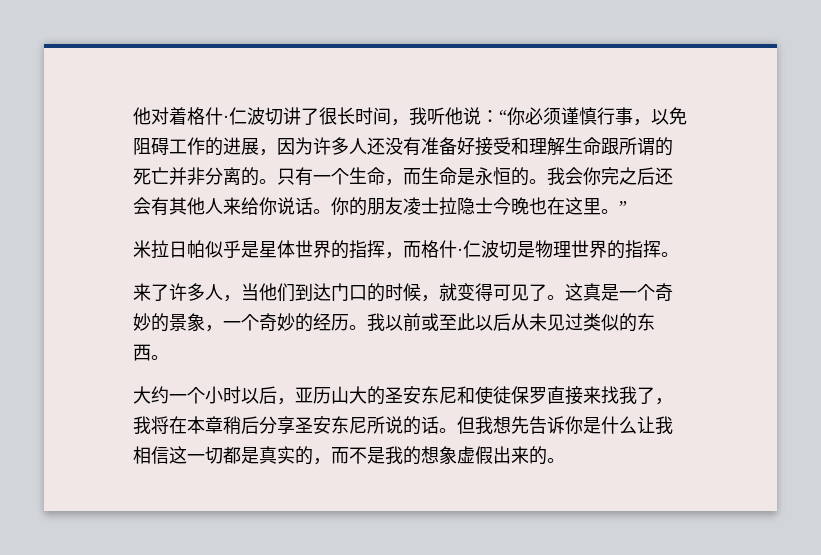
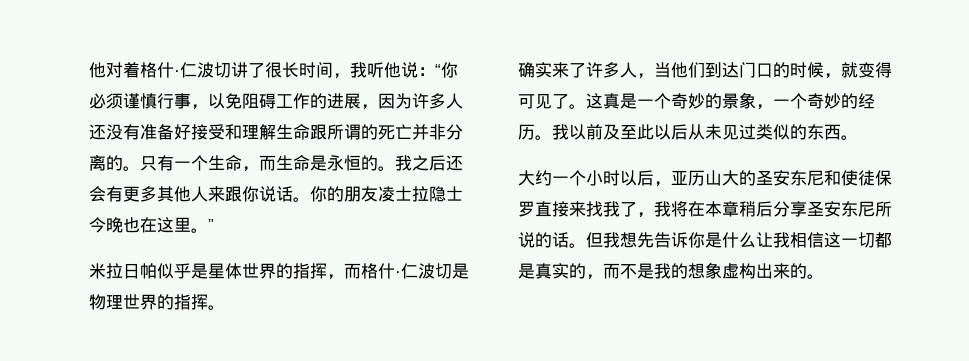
[565,167,619,185] 会你完 -> (412, 163) none
(169, 206) none -> [123,186,157,202] 更多
[241,197,259,215] 给 -> [225,186,242,202] 跟
(679, 254) none -> [518,62,552,78] 确实
[421,313,439,331] 或 -> [603,124,620,140] 及
[475,446,493,464] 假 -> [739,263,756,279] 构

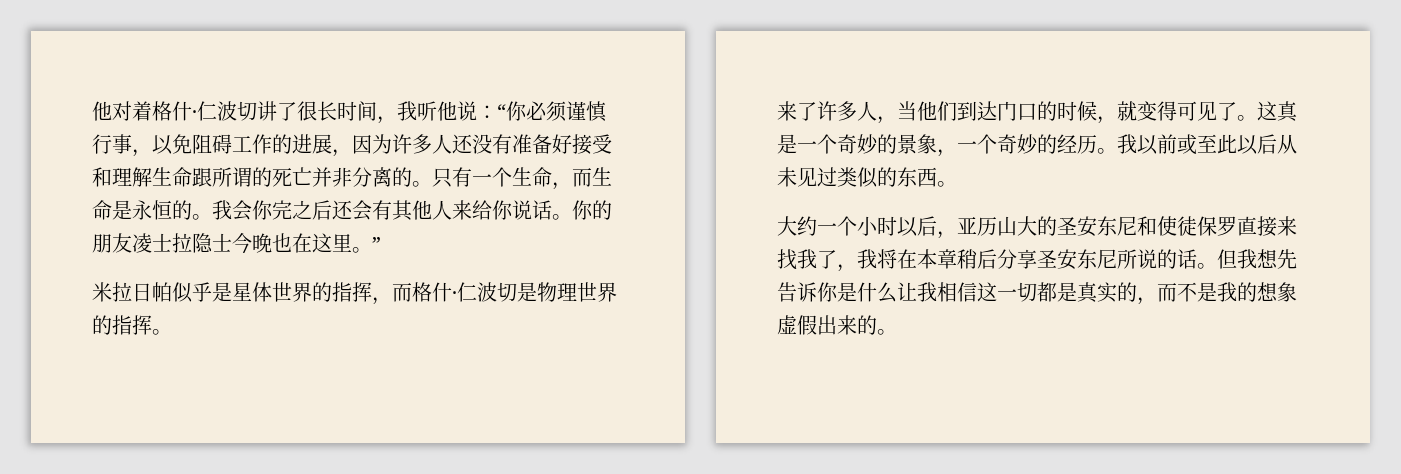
(412, 163) none -> [232,200,292,221] 会你完
[123,186,157,202] 更多 -> (392, 210) none
[225,186,242,202] 跟 -> [472,200,492,220] 给
[518,62,552,78] 确实 -> (172, 332) none
[603,124,620,140] 及 -> [1177,134,1197,155] 或
[739,263,756,279] 构 -> [797,315,817,335] 假

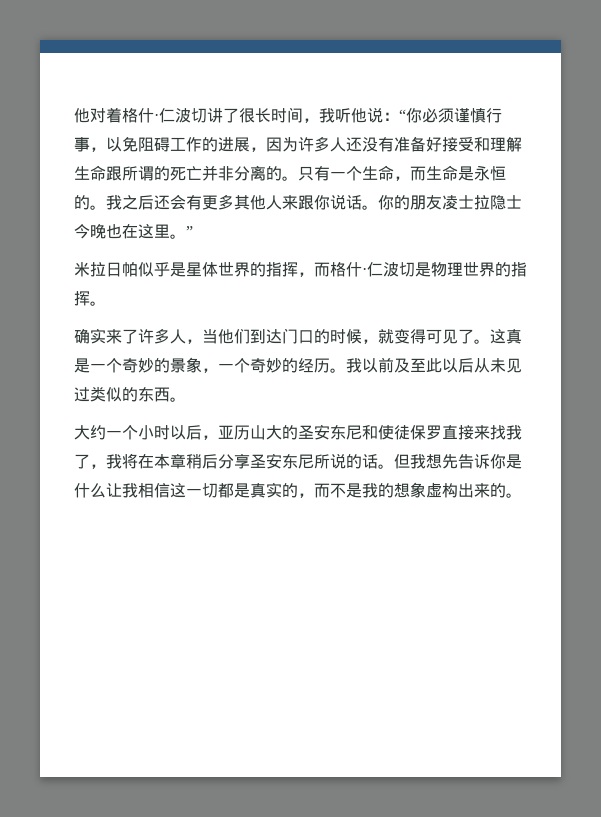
[232,200,292,221] 会你完 -> (122, 202) none
(392, 210) none -> [202,194,234,210] 更多
[472,200,492,220] 给 -> [298,195,314,210] 跟
(172, 332) none -> [74,328,106,344] 确实
[1177,134,1197,155] 或 -> [394,358,410,373] 及
[797,315,817,335] 假 -> [442,483,458,498] 构

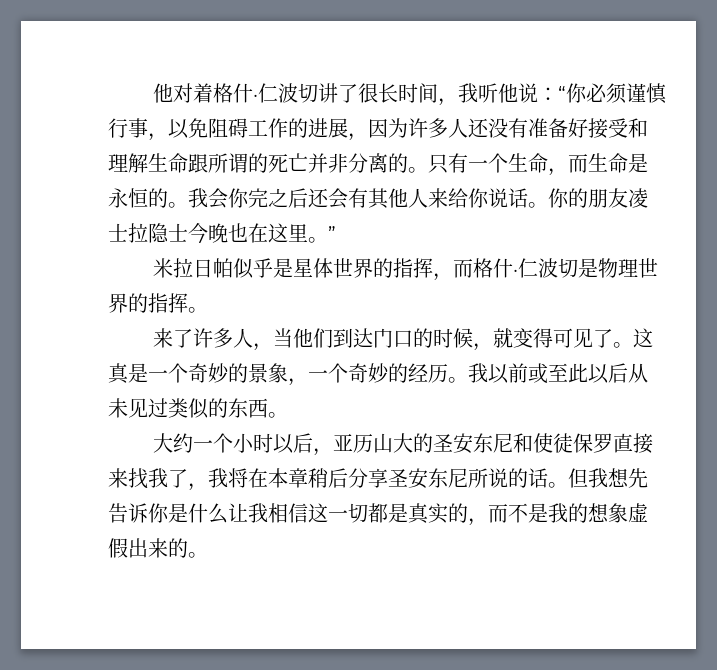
(122, 202) none -> [208,188,268,209] 会你完
[202,194,234,210] 更多 -> (368, 198) none
[298,195,314,210] 跟 -> [448,188,468,208] 给
[74,328,106,344] 确实 -> (208, 310) none
[394,358,410,373] 及 -> [528,363,548,384] 或
[442,483,458,498] 构 -> [108,538,128,558] 假

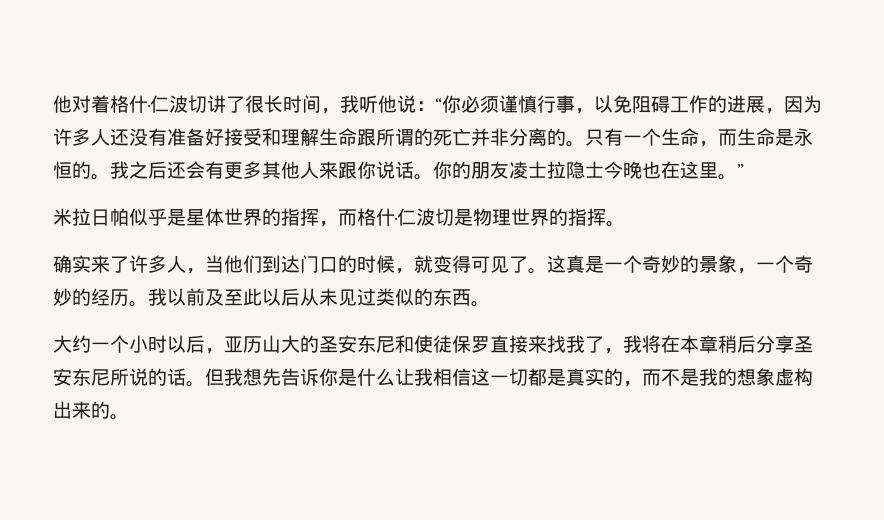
[208,188,268,209] 会你完 -> (129, 170) none
(368, 198) none -> [224,161,262,179] 更多
[448,188,468,208] 给 -> [338,162,357,179] 跟
(208, 310) none -> [53,255,91,273] 确实
[528,363,548,384] 或 -> [205,289,224,306] 及
[108,538,128,558] 假 -> [794,368,813,386] 构

